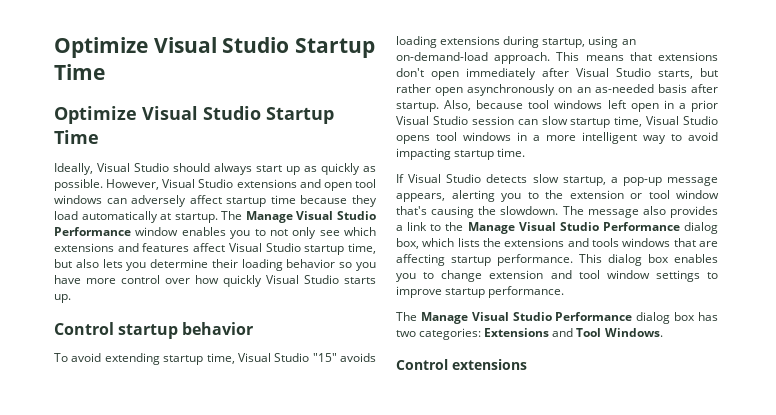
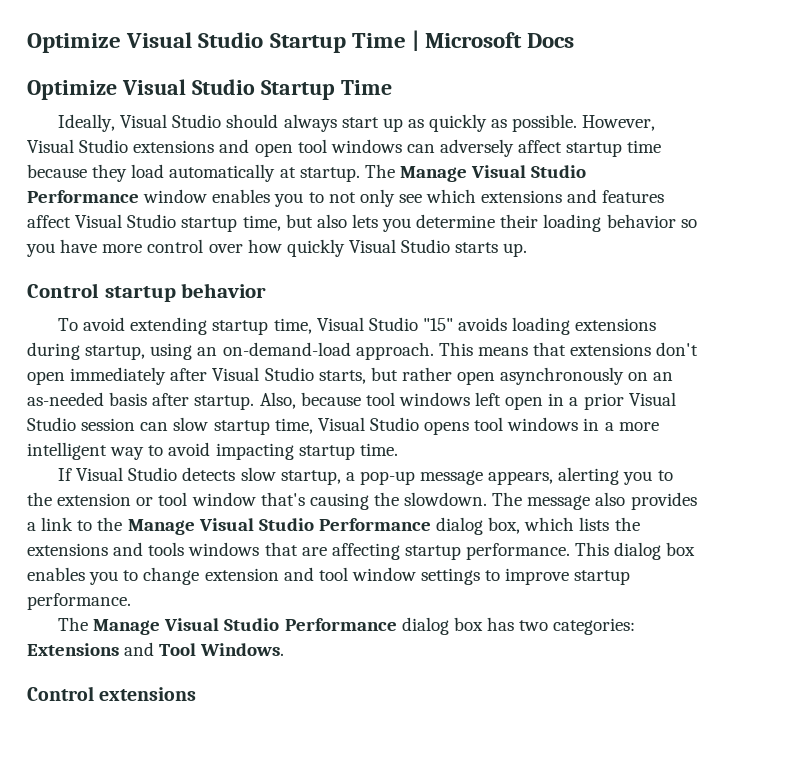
[54,37,376,58] [54,64,105,80] Optimize Visual Studio Startup Time -> [27,30,575,53] Optimize Visual Studio Startup Time | Microsoft Docs

